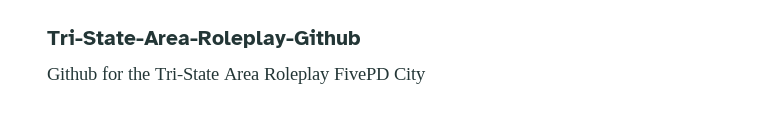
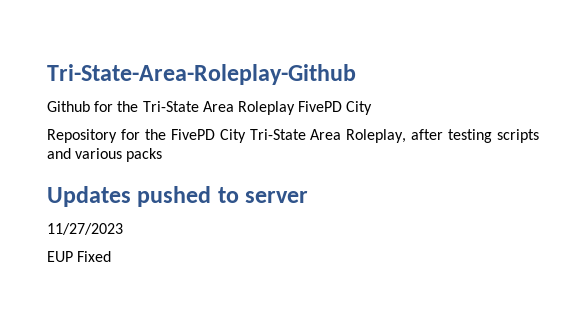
(426, 76) none -> [47,129,539,143] [47,148,163,162] [47,186,309,207] [47,223,123,235] [47,251,112,262] // Repository for the FivePD City Tri-State Area Roleplay, after testing scripts and various packs // Updates pushed to server // 11/27/2023 // EUP Fixed

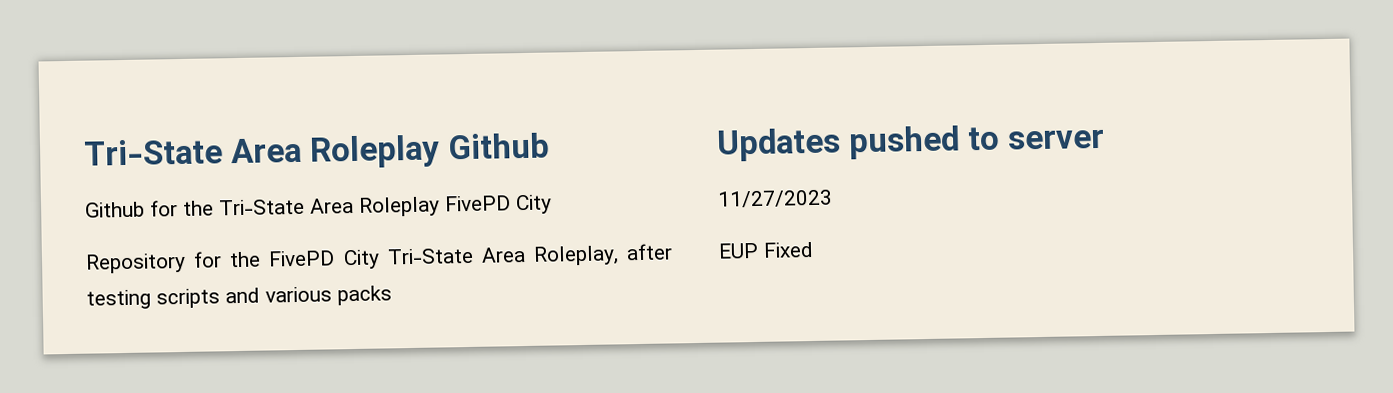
[47,64,356,85] Tri-State-Area-Roleplay-Github -> [83,132,550,169] Tri-State Area Roleplay Github

